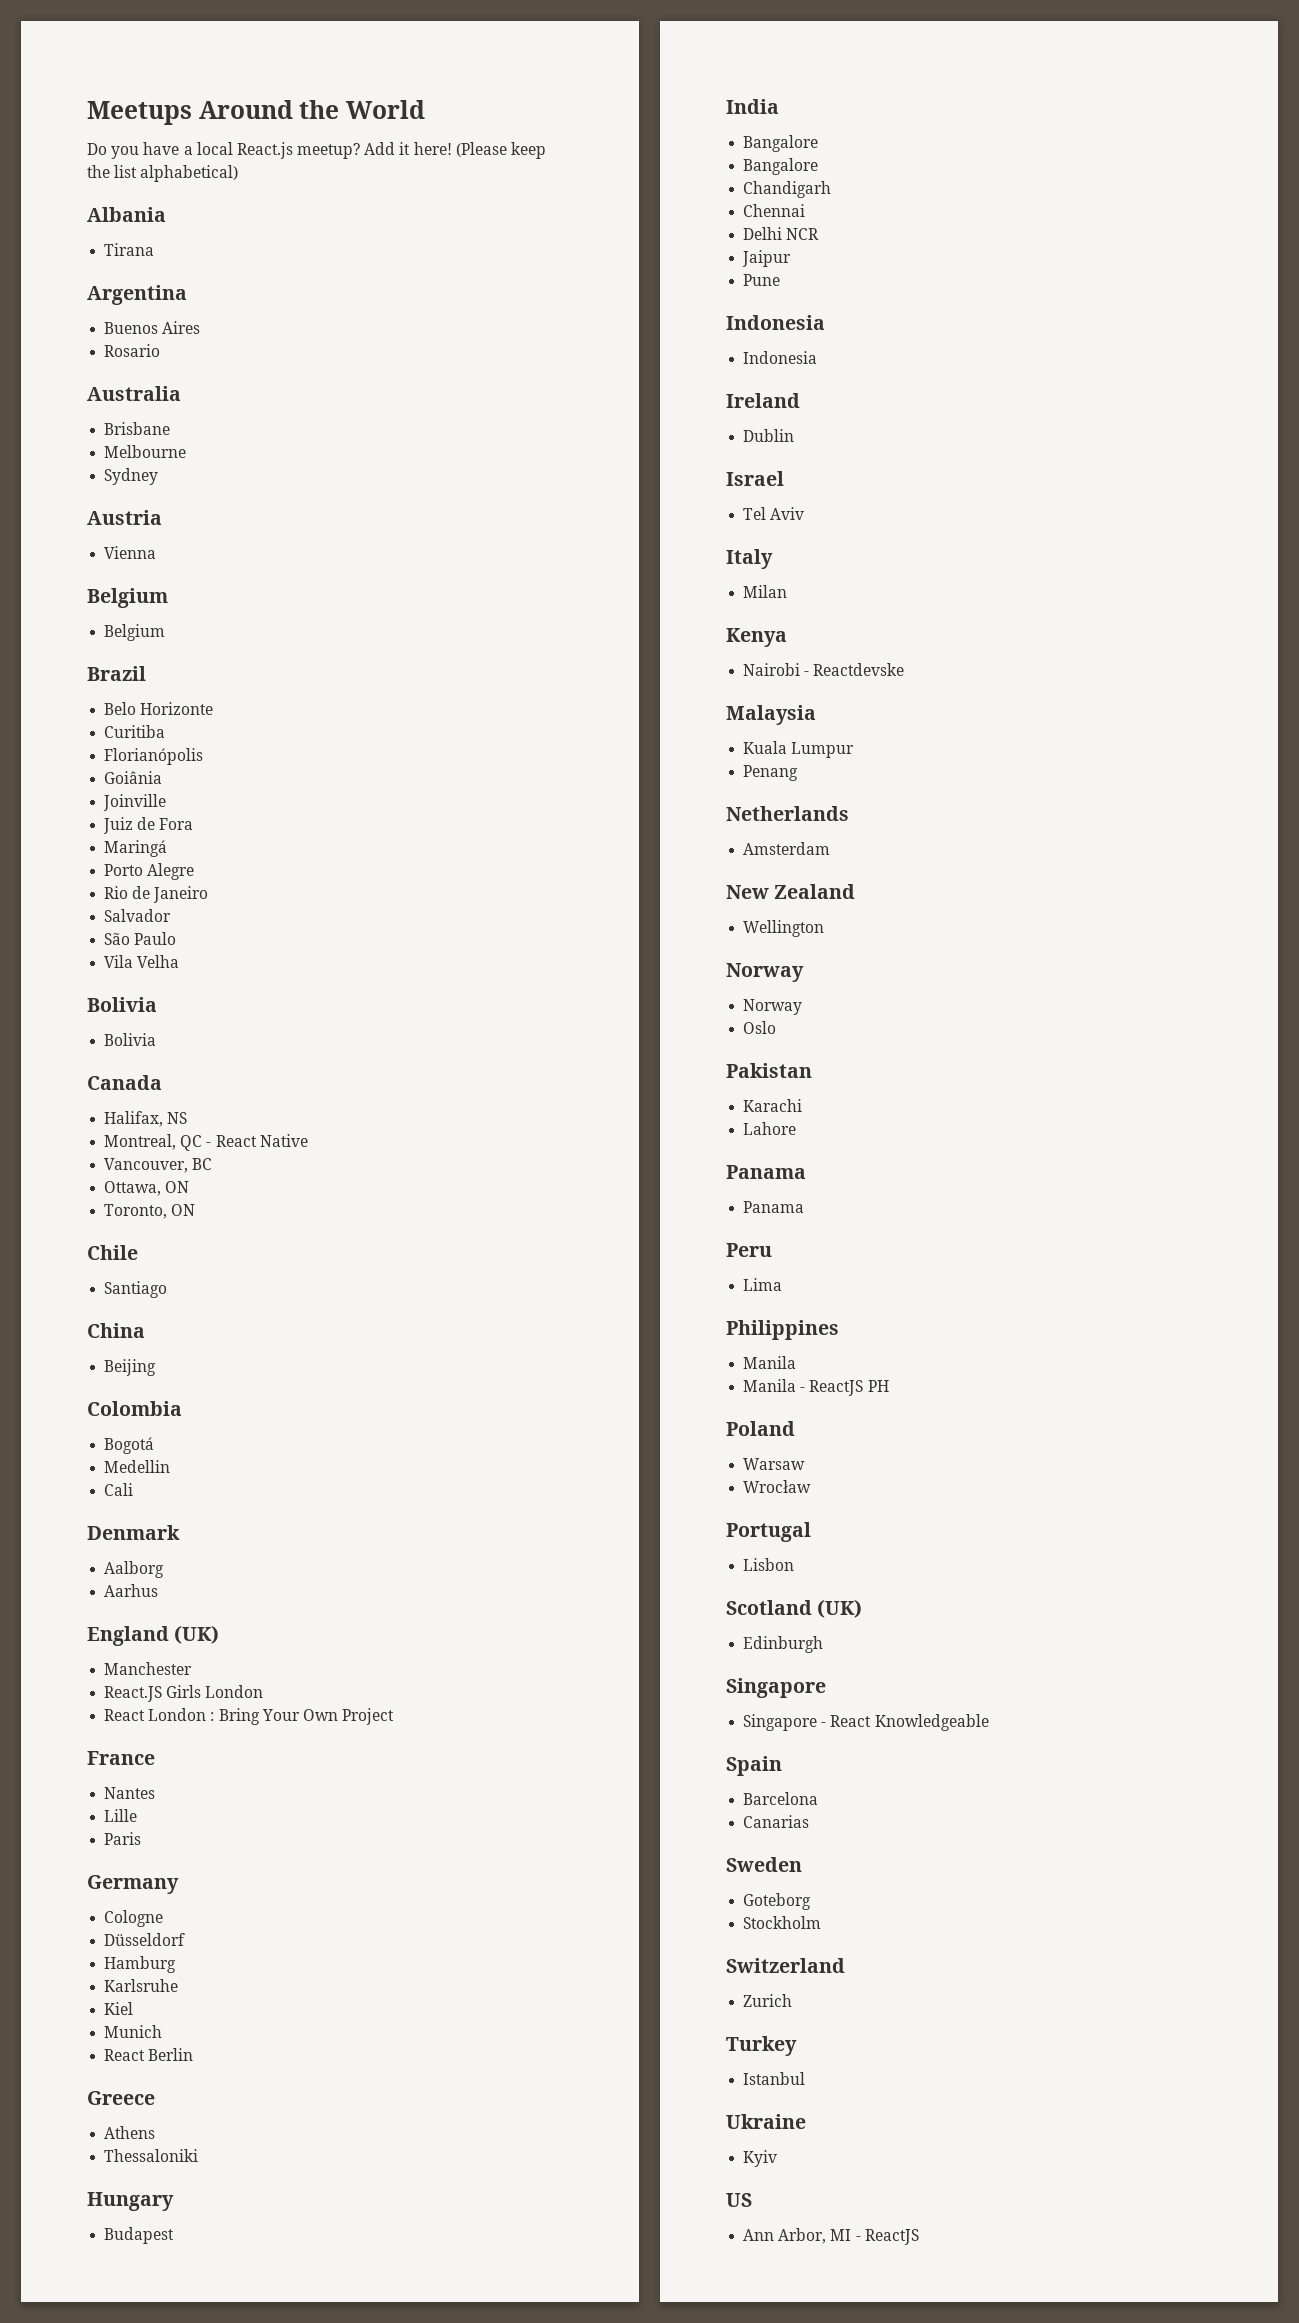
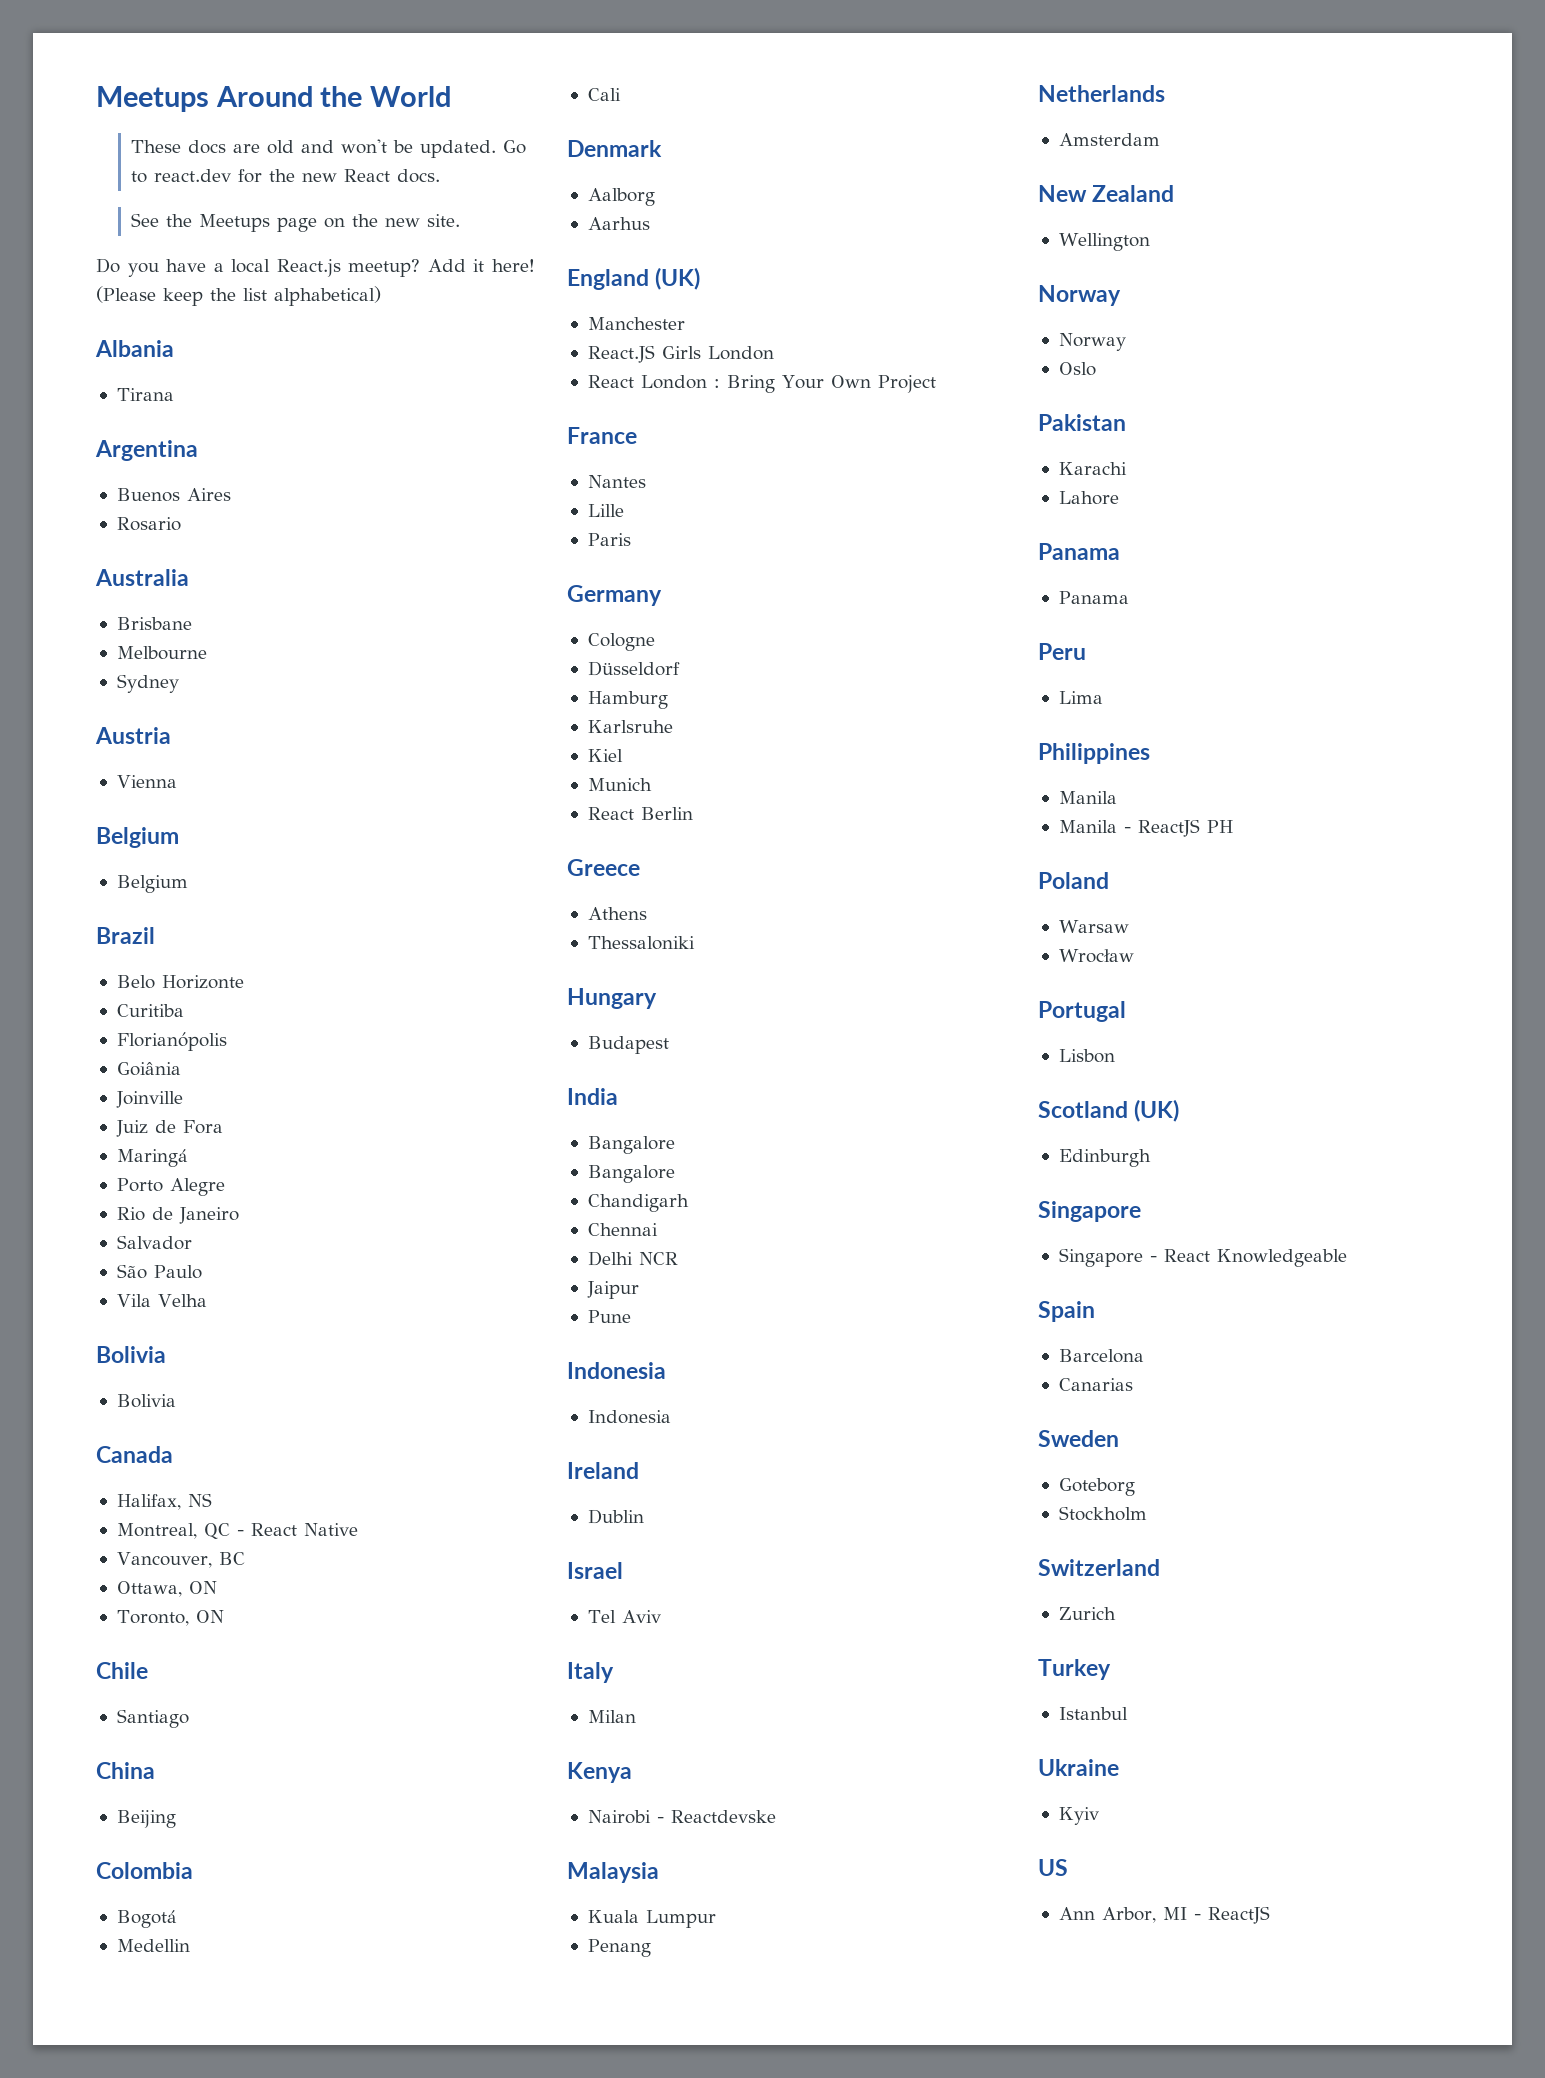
(425, 109) none -> [131,139,527,158] [131,169,441,183] [131,213,461,232] // These docs are old and won't be updated. Go to react.dev for the new React docs. // See the Meetups page on the new site.

